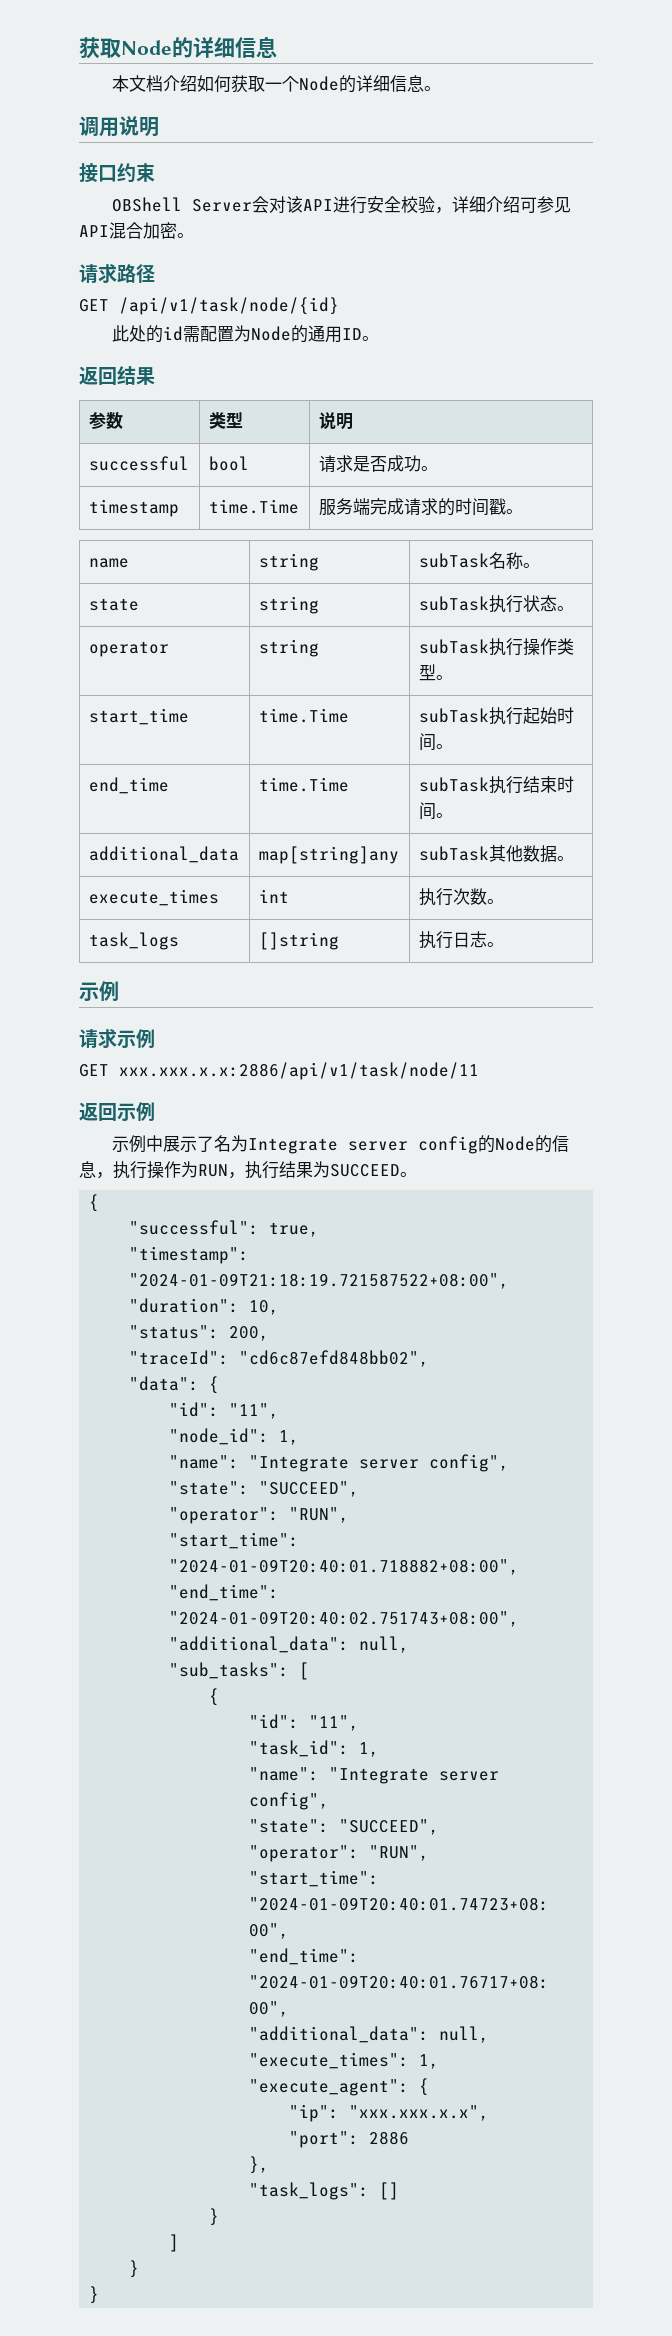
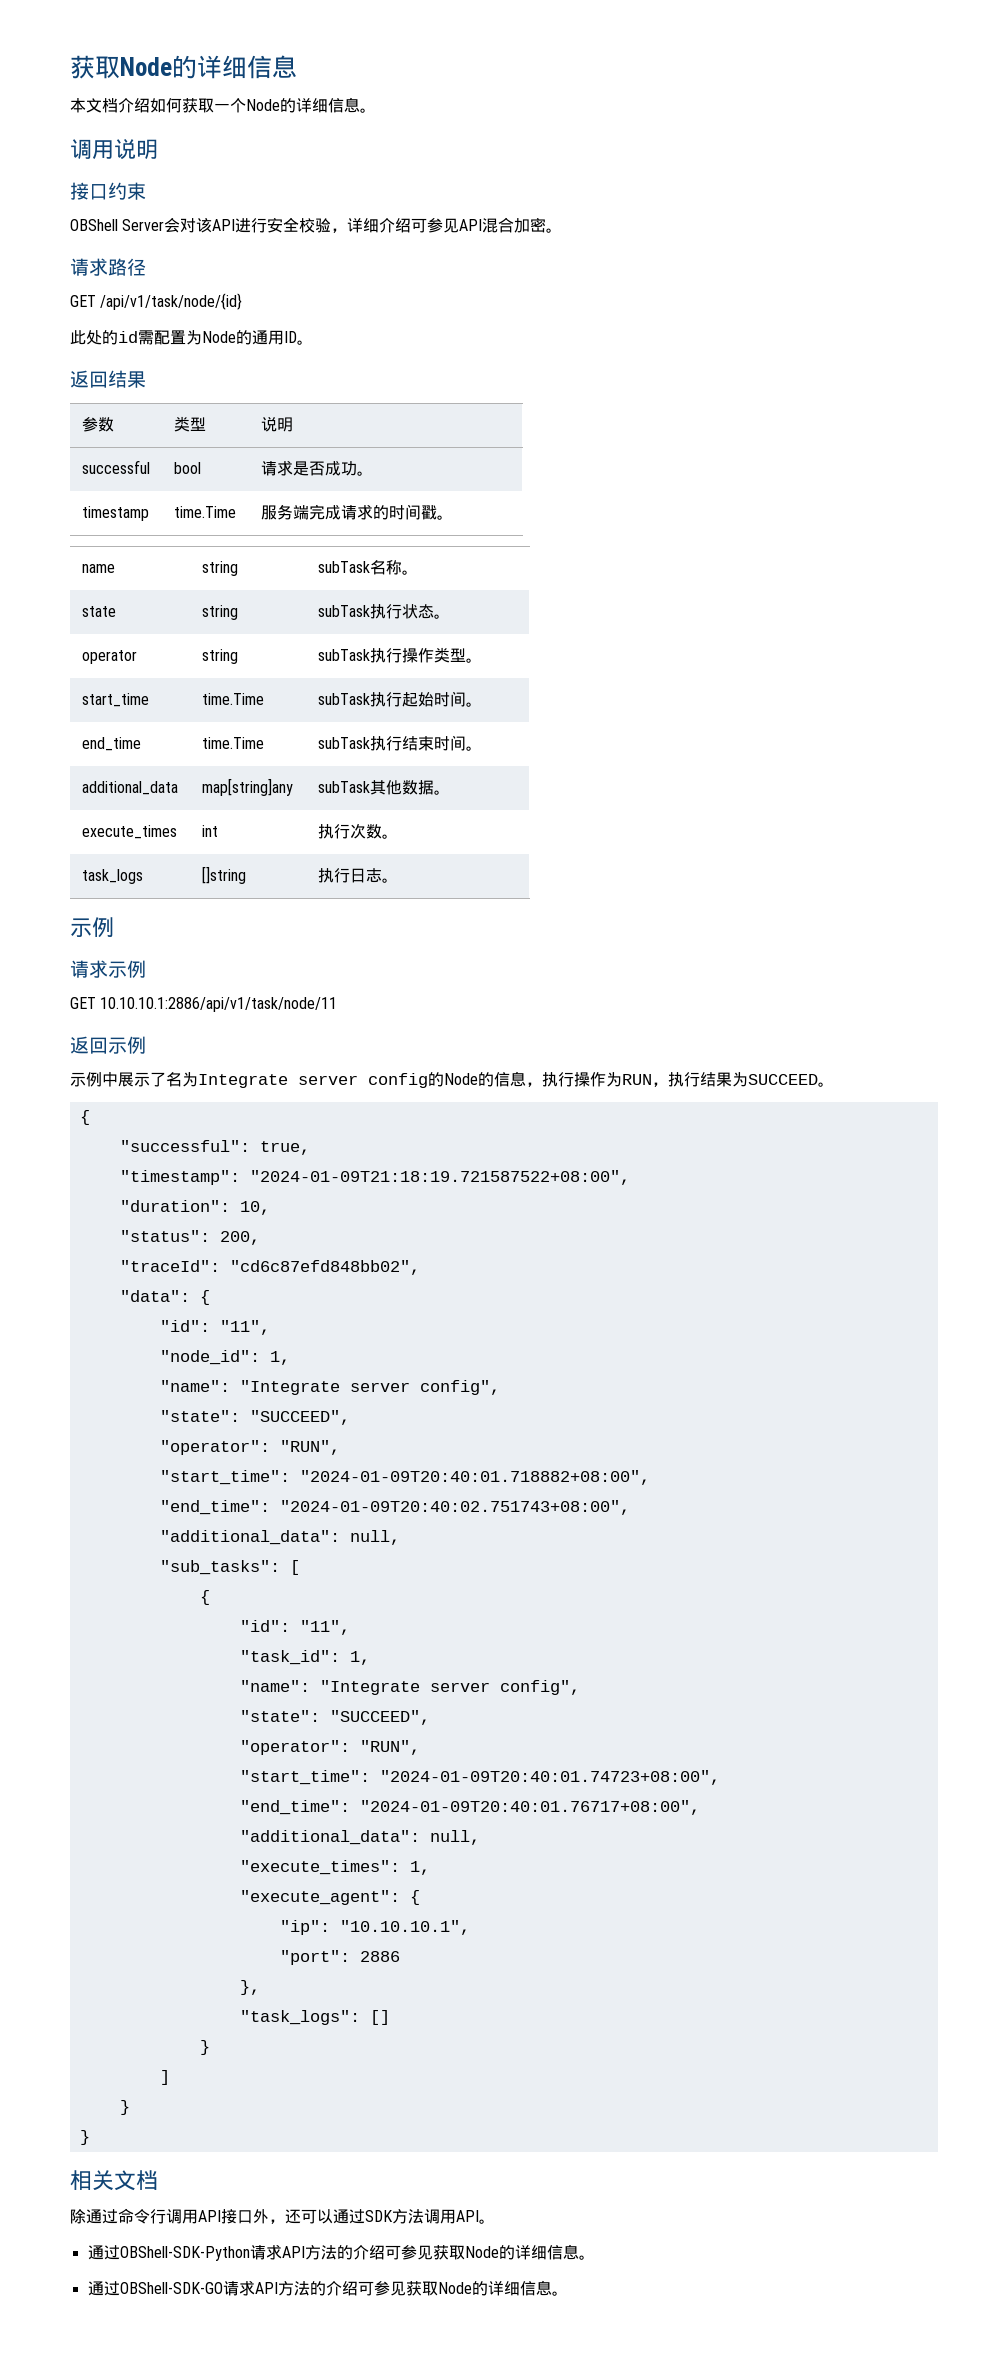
[119,1062,479,1080] xxx.xxx.x.x:2886/api/v1/task/node/11 -> [100,997,338,1012] 10.10.10.1:2886/api/v1/task/node/11
[349,2105,490,2121] "xxx.xxx.x.x", -> [339,1920,470,1935] "10.10.10.1",
(100, 2295) none -> [70,2170,158,2191] [70,2208,495,2224] [87,2244,595,2261] [87,2280,568,2296] // 相关文档 // 除通过命令行调用API接口外，还可以通过SDK方法调用API。 // 通过OBShell-SDK-Python请求API方法的介绍可参见获取Node的详细信息。 // 通过OBShell-SDK-GO请求API方法的介绍可参见获取Node的详细信息。

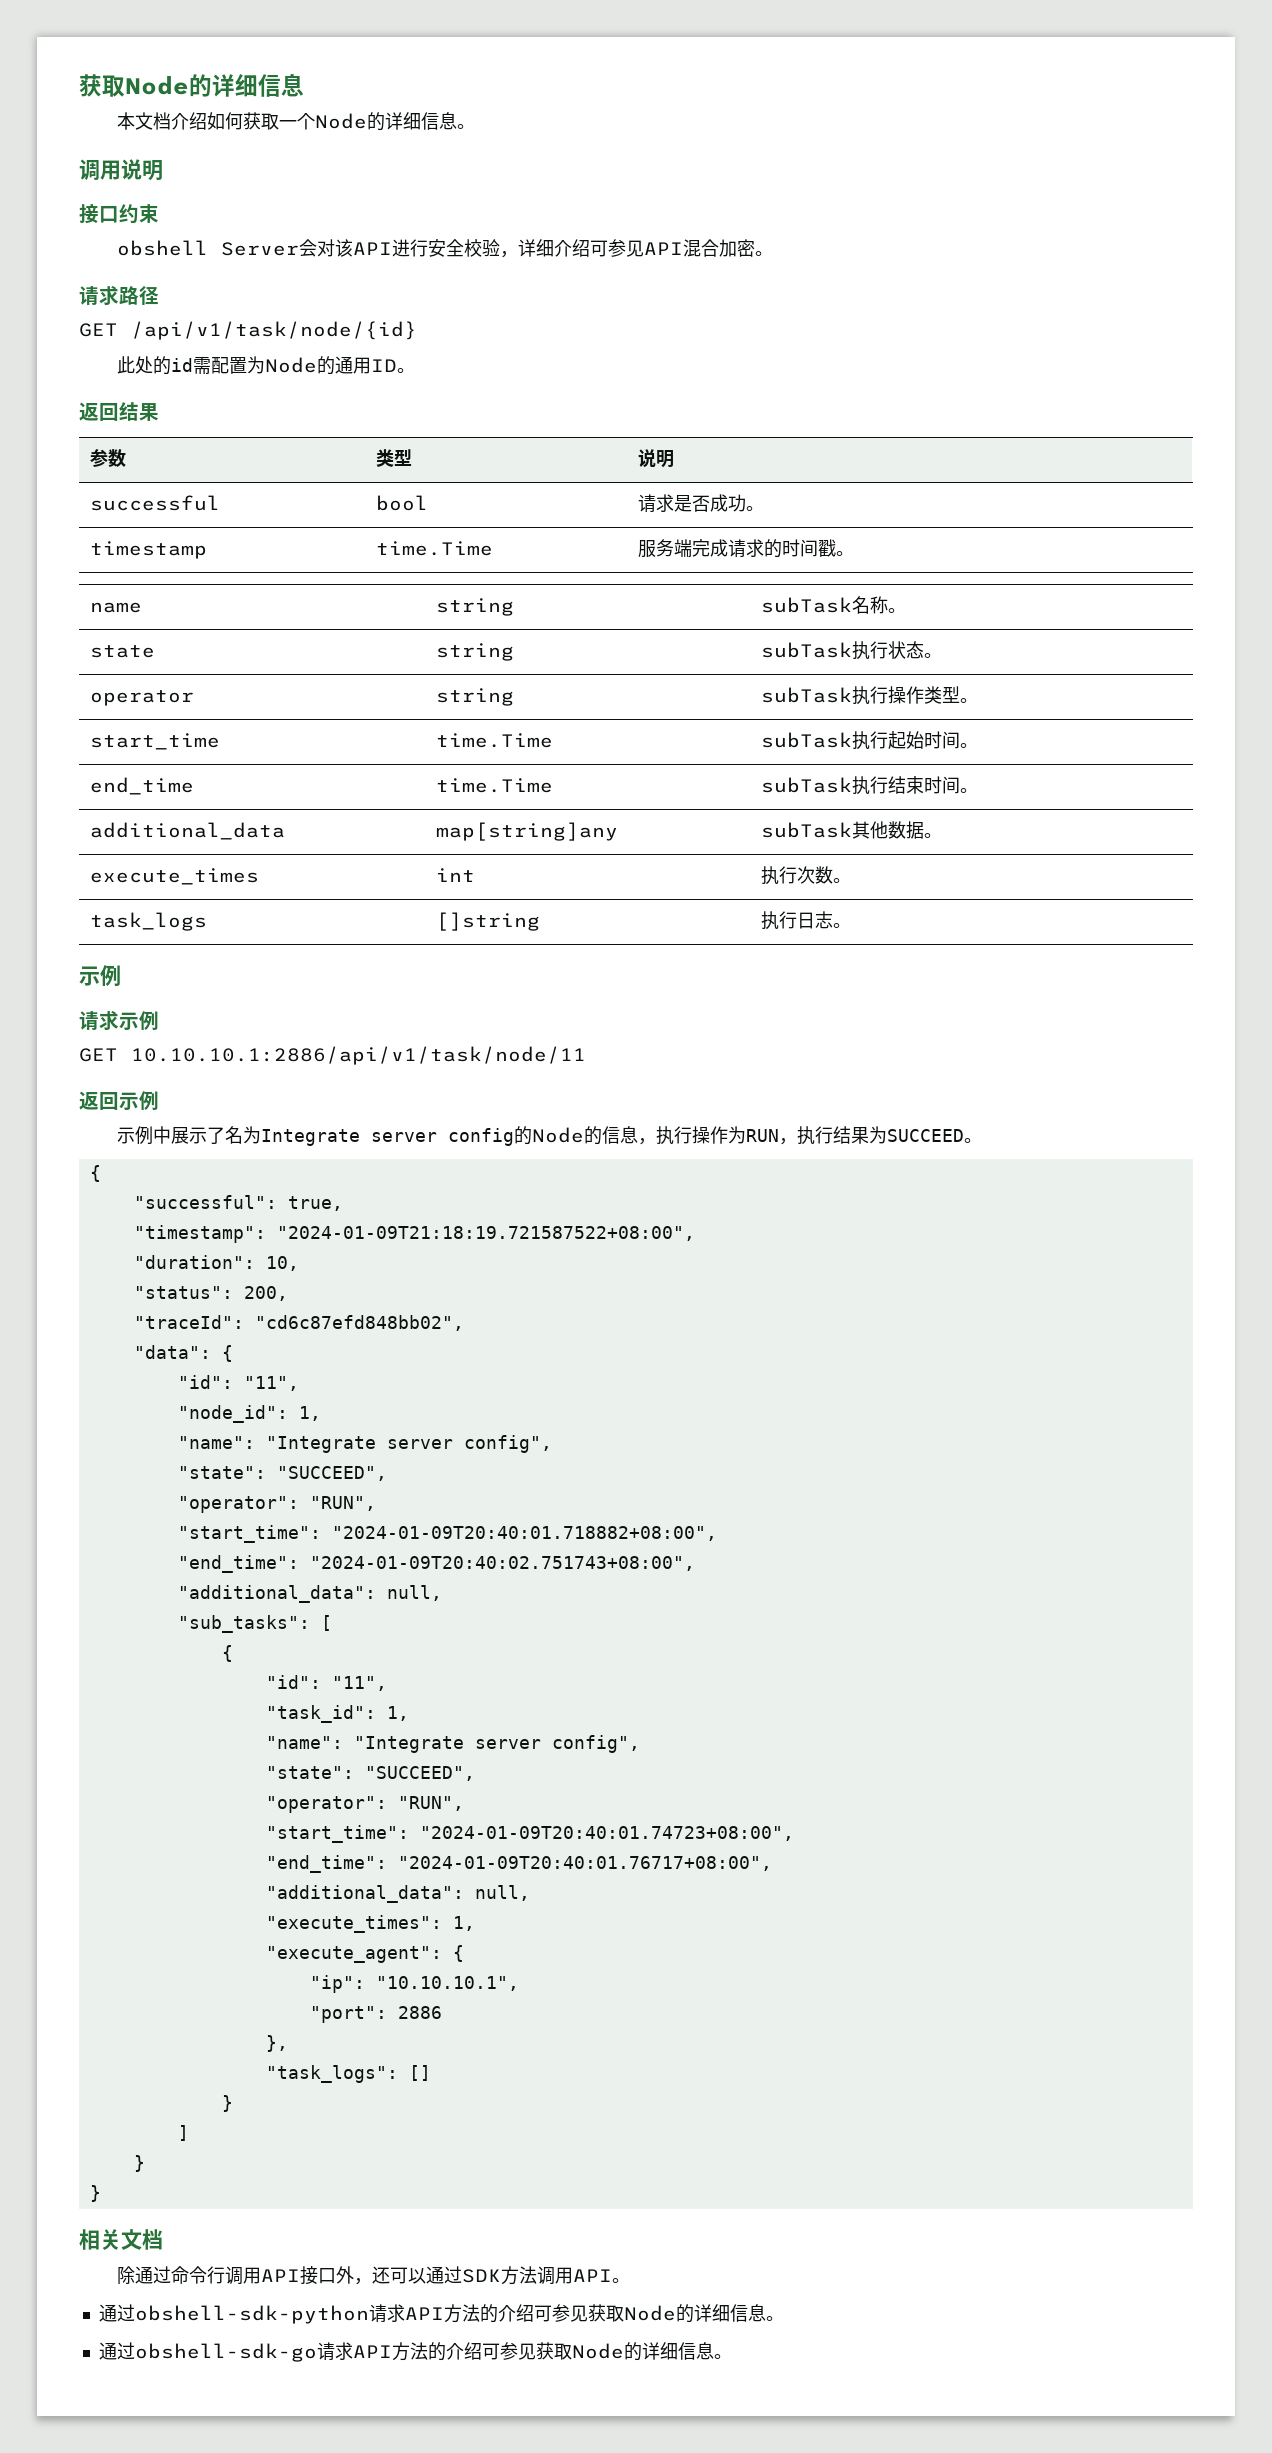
[70,219,118,231] OBShell -> [117,240,209,256] obshell
[119,2246,250,2261] OBShell-SDK-Python -> [134,2305,369,2324] obshell-sdk-python
[119,2282,223,2294] OBShell-SDK-GO -> [134,2343,317,2362] obshell-sdk-go

